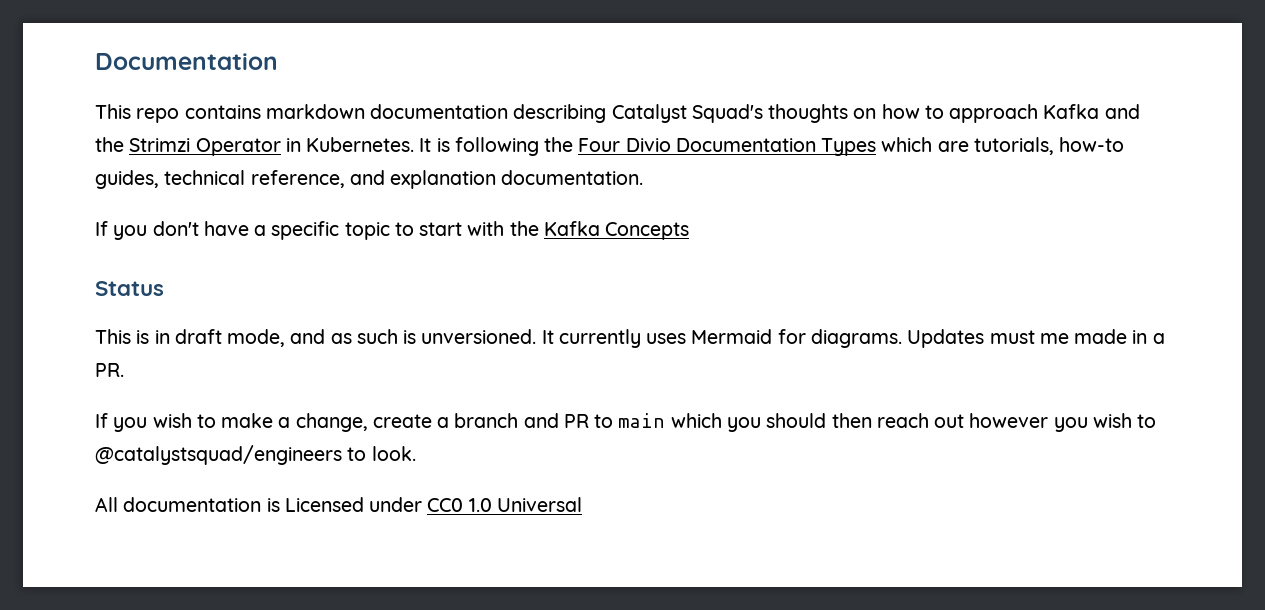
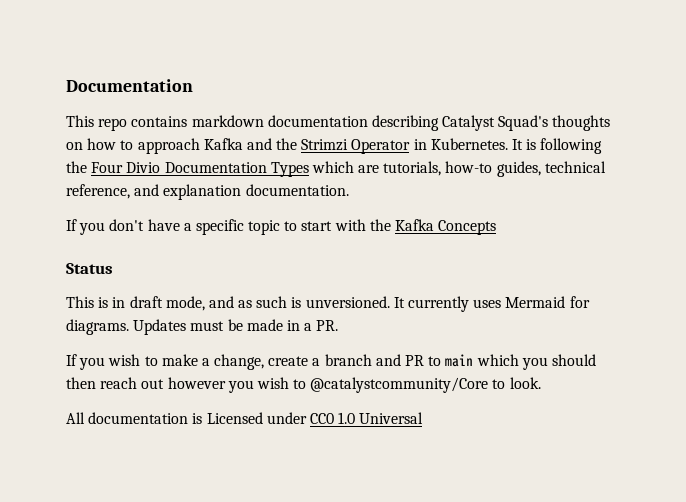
[1039,333,1069,344] me -> [227,319,243,331] be
[95,445,342,465] @catalystsquad/engineers -> [310,377,489,393] @catalystcommunity/Core

